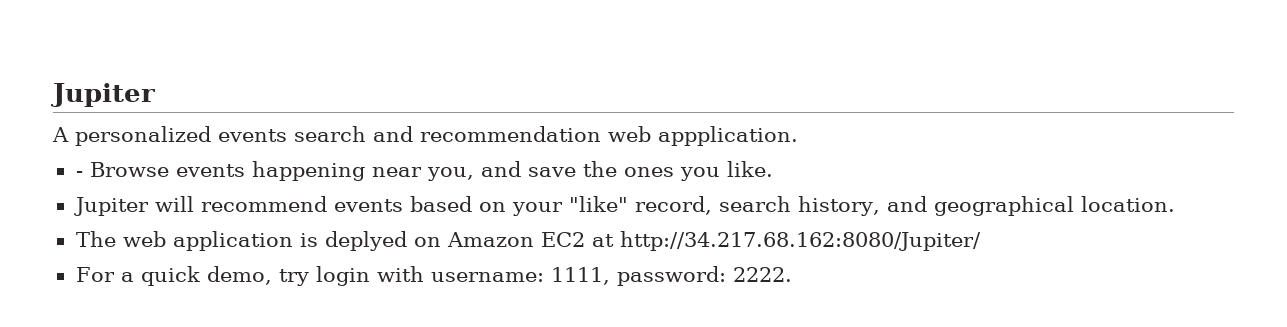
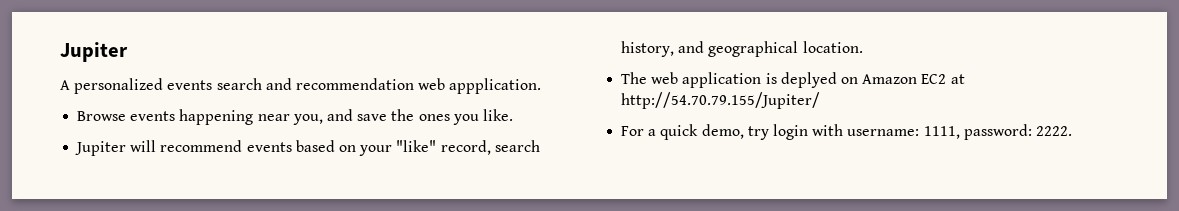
[75,171,83,177] - -> (542, 86) none
[619,231,981,251] http://34.217.68.162:8080/Jupiter/ -> [621,92,821,109] http://54.70.79.155/Jupiter/

